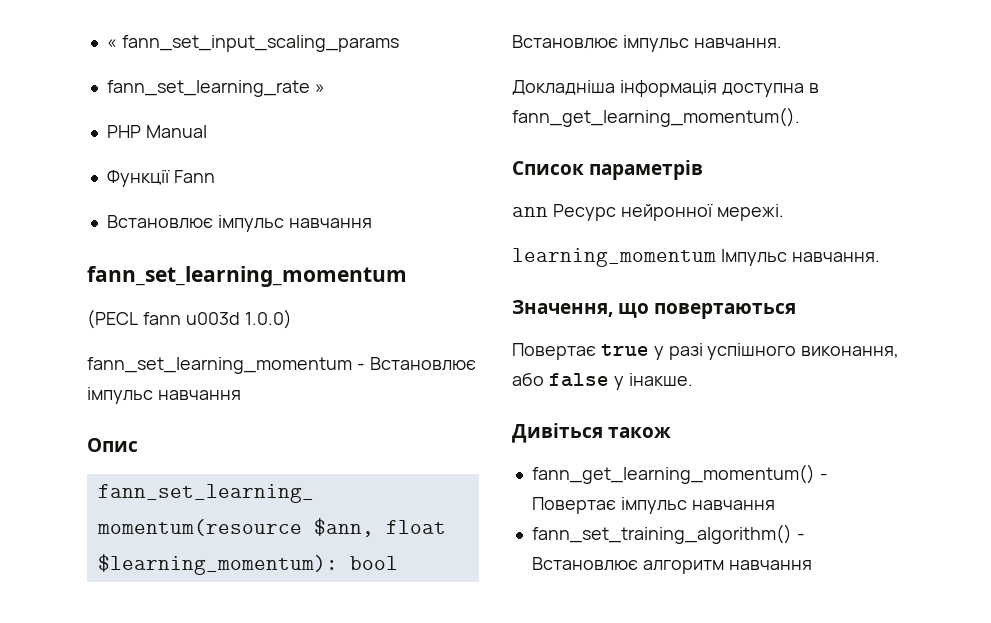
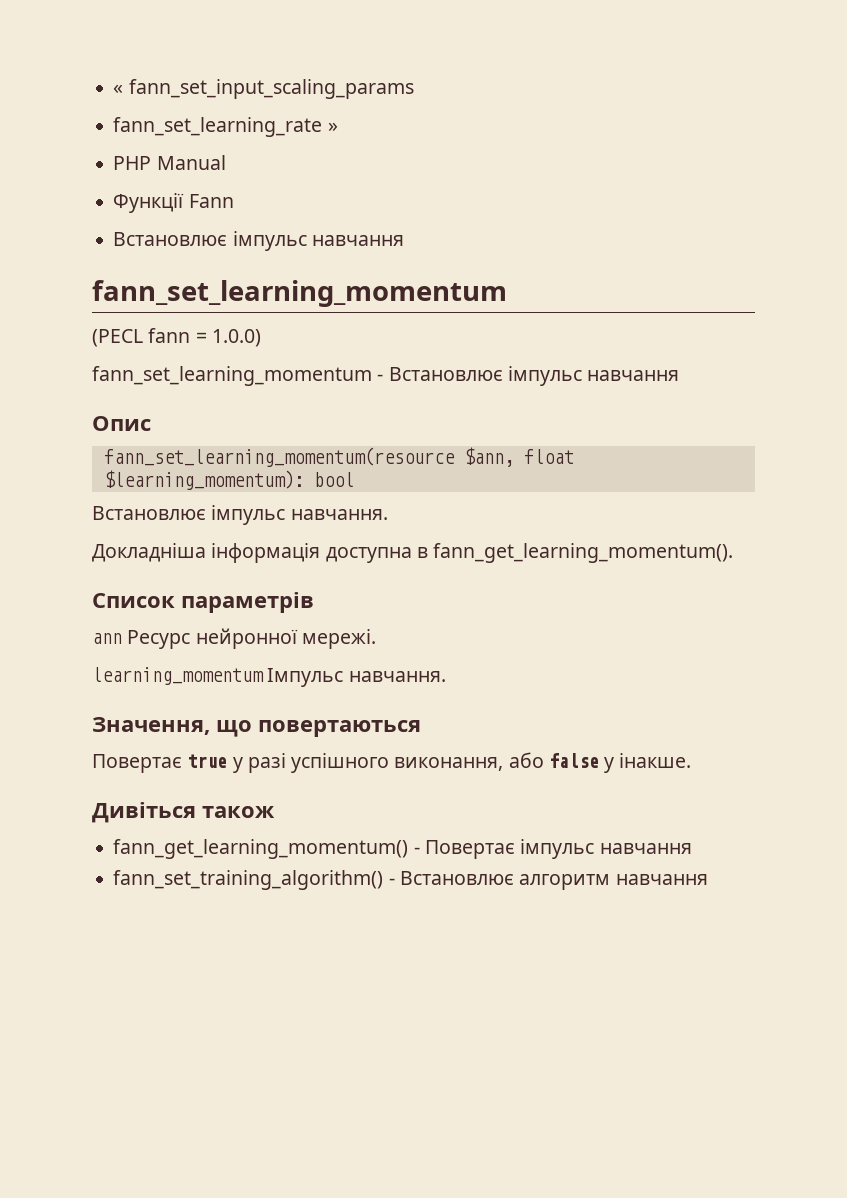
[185,312,240,325] u003d -> [195,332,207,343] =

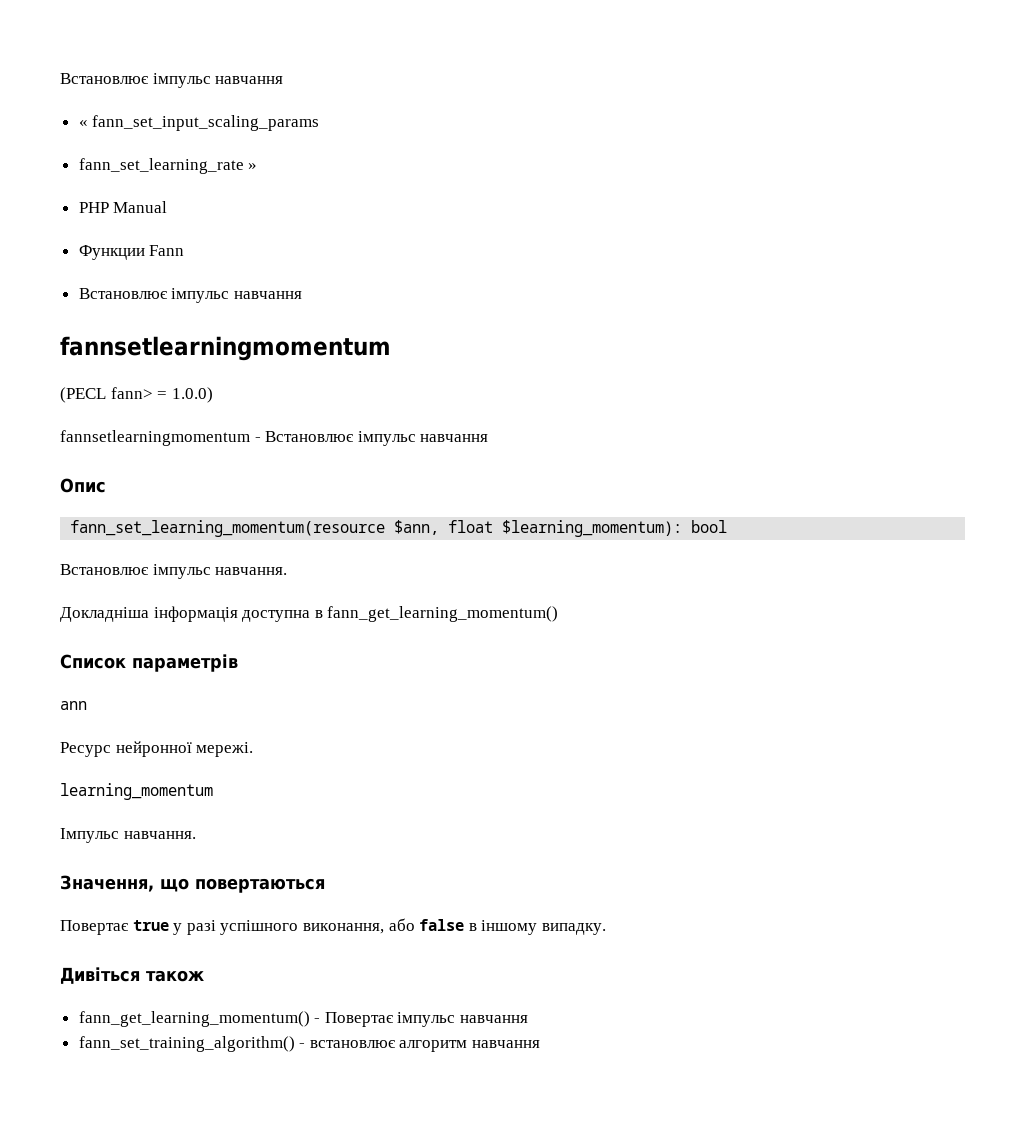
(113, 89) none -> [60,73,284,88] Встановлює імпульс навчання //
[113,193,185,213] Функції -> [78,245,145,260] Функции
[92,280,507,307] fann_set_learning_momentum -> [60,336,391,361] fannsetlearningmomentum
[148,328,191,343] fann -> [110,387,153,399] fann>
[92,366,372,386] fann_set_learning_momentum -> [60,430,250,446] fannsetlearningmomentum
[433,543,734,563] fann_get_learning_momentum(). -> [327,606,559,622] fann_get_learning_momentum()
(122, 638) none -> (87, 705) //
(264, 676) none -> (213, 791) //
[604,753,692,773] у інакше. -> [468,920,606,935] в іншому випадку.
[399,871,514,885] Встановлює -> [309,1040,396,1048] встановлює

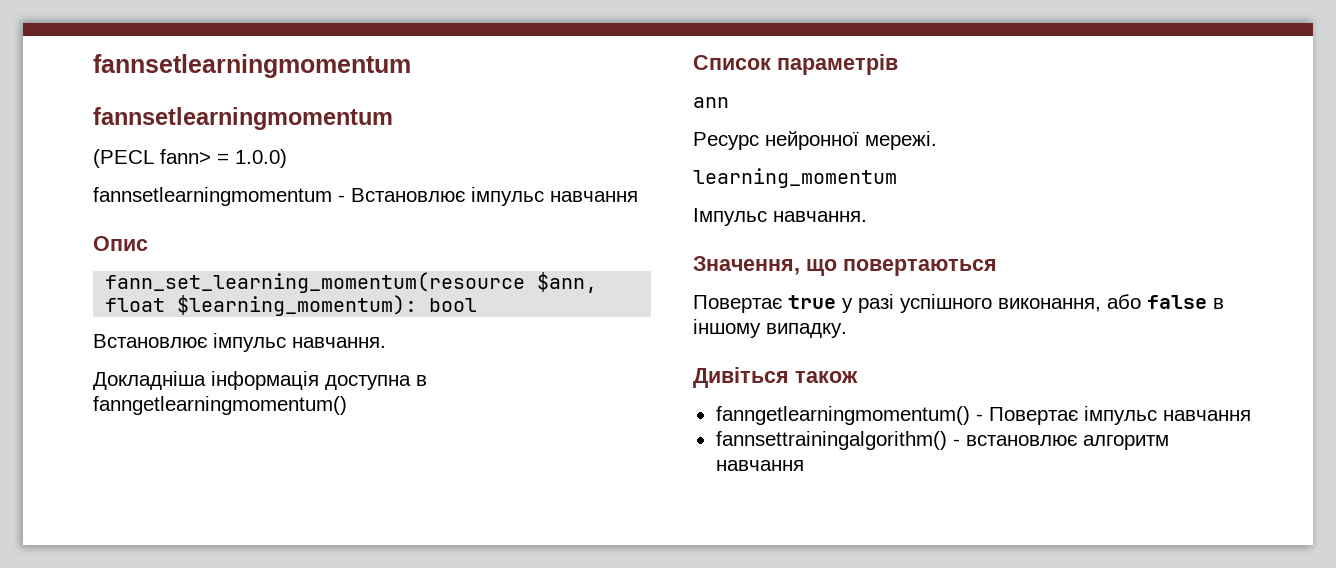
[60,73,284,88] [78,115,320,131] [78,158,258,174] [78,201,168,213] [78,245,185,260] [78,288,302,303] Встановлює імпульс навчання // « fann_set_input_scaling_params // fann_set_learning_rate » // PHP Manual // Функции Fann // Встановлює імпульс навчання -> [93,54,411,78] fannsetlearningmomentum
[327,606,559,622] fann_get_learning_momentum() -> [93,396,347,415] fanngetlearningmomentum()
[78,1011,310,1027] fann_get_learning_momentum() -> [715,406,970,425] fanngetlearningmomentum()
[78,1036,295,1052] fann_set_training_algorithm() -> [715,431,947,450] fannsettrainingalgorithm()

